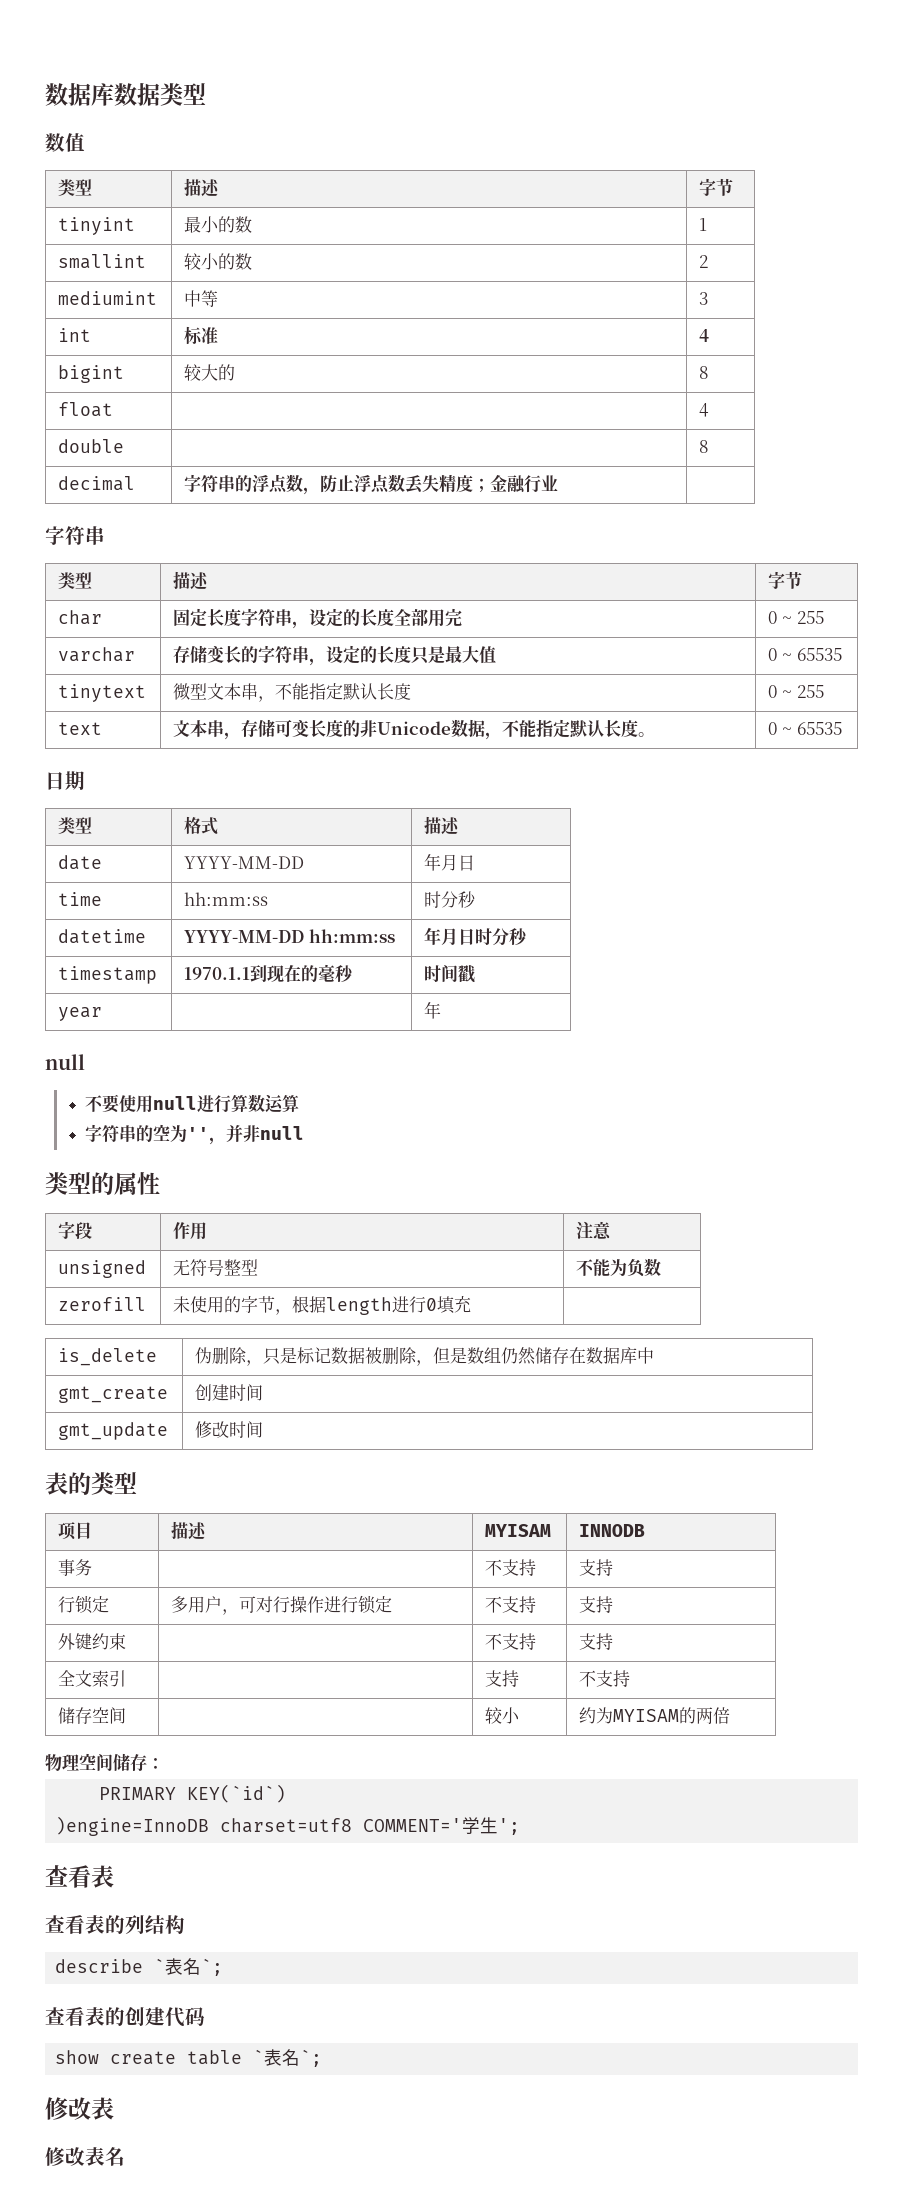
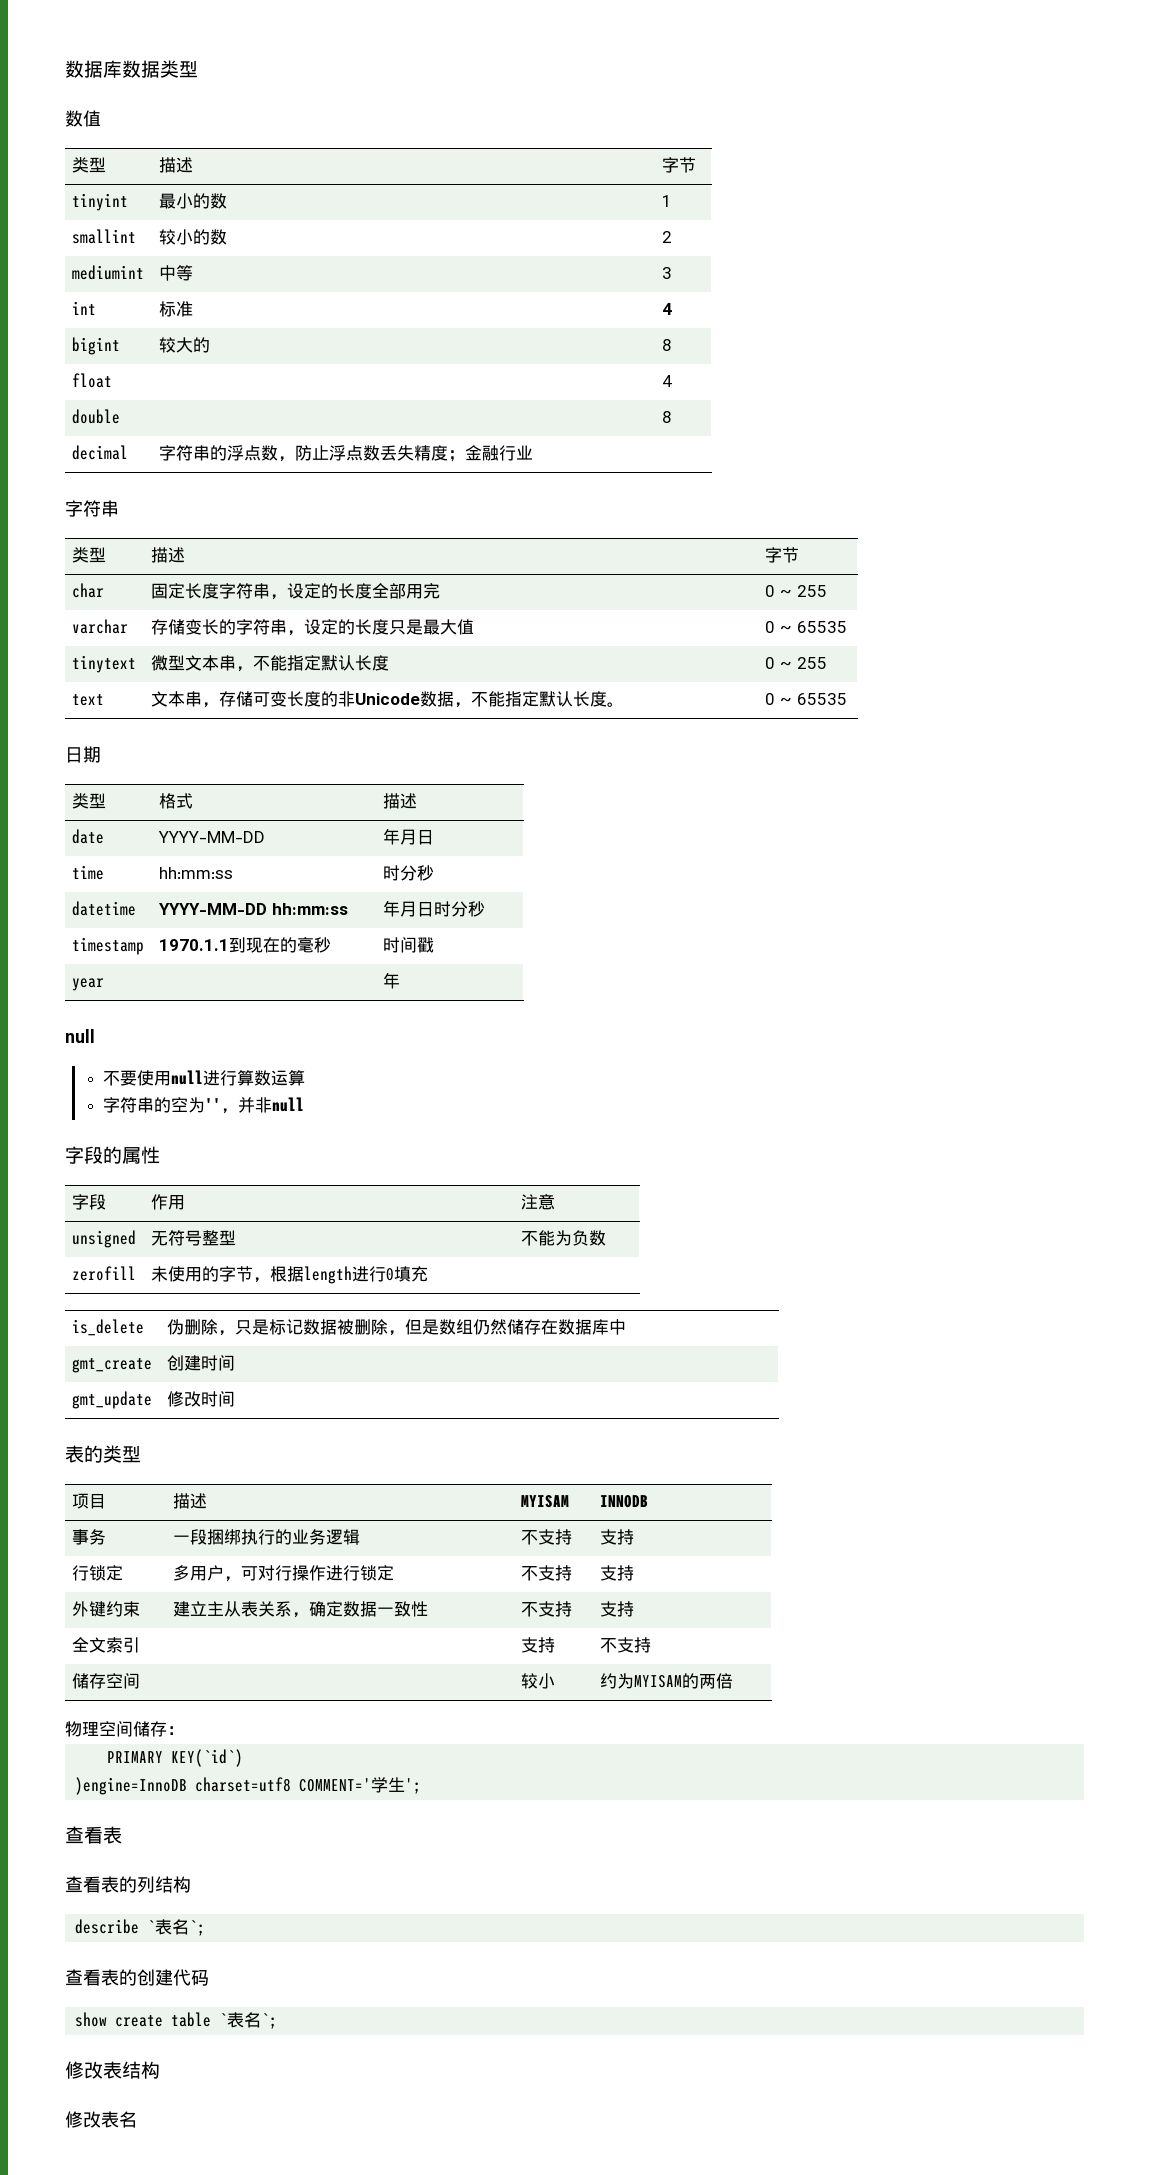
[45,1172,91,1195] 类型 -> [65,1146,103,1164] 字段
(93, 1567) none -> [173,1529,361,1545] 一段捆绑执行的业务逻辑
(127, 1641) none -> [173,1601,429,1618] 建立主从表关系，确定数据一致性
(114, 2108) none -> [122,2061,160,2079] 结构

